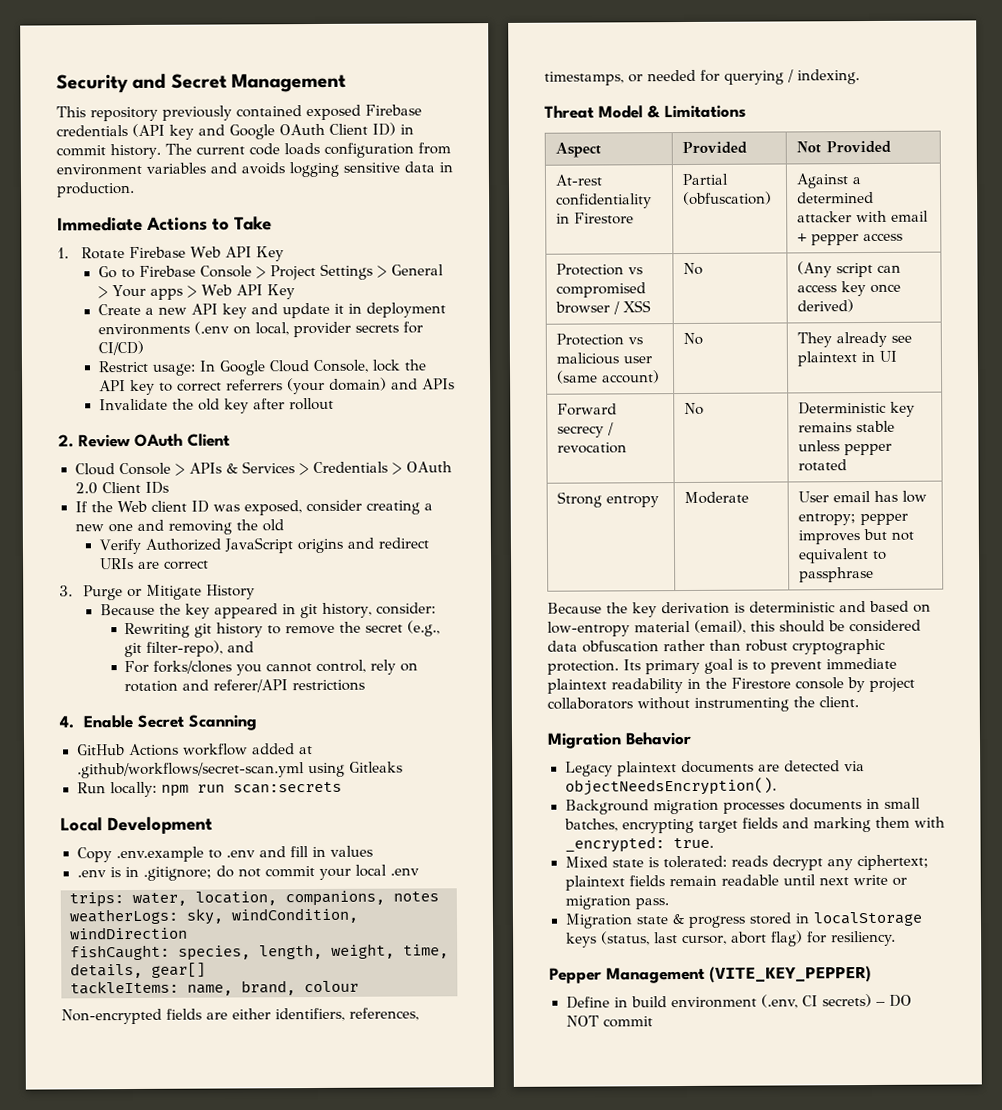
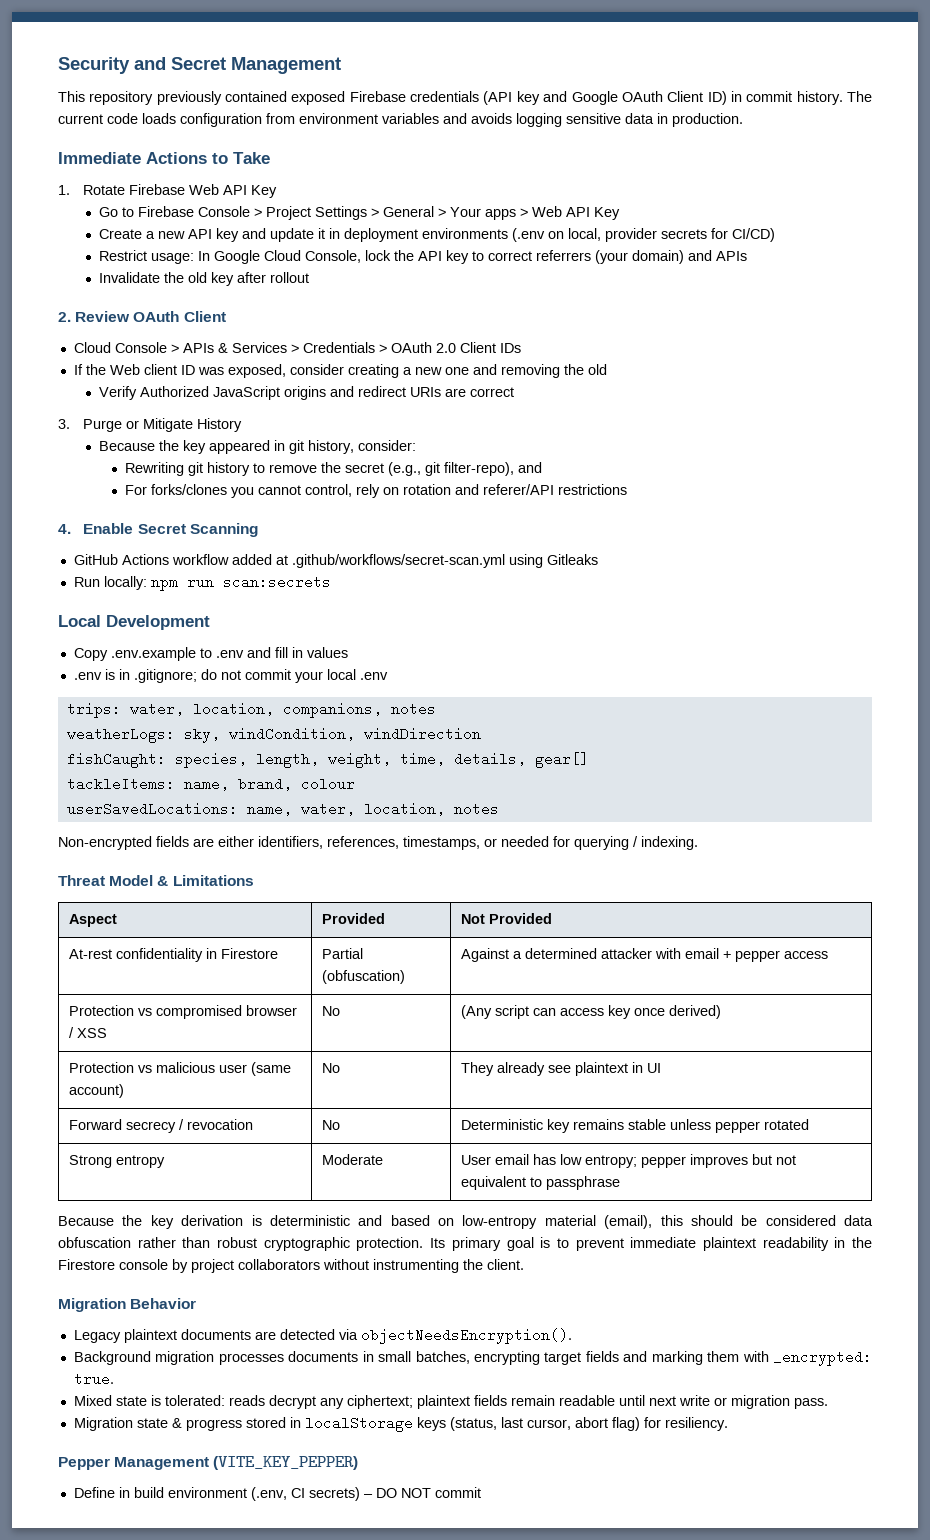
(359, 986) none -> [66,802,499,816] // userSavedLocations: name, water, location, notes

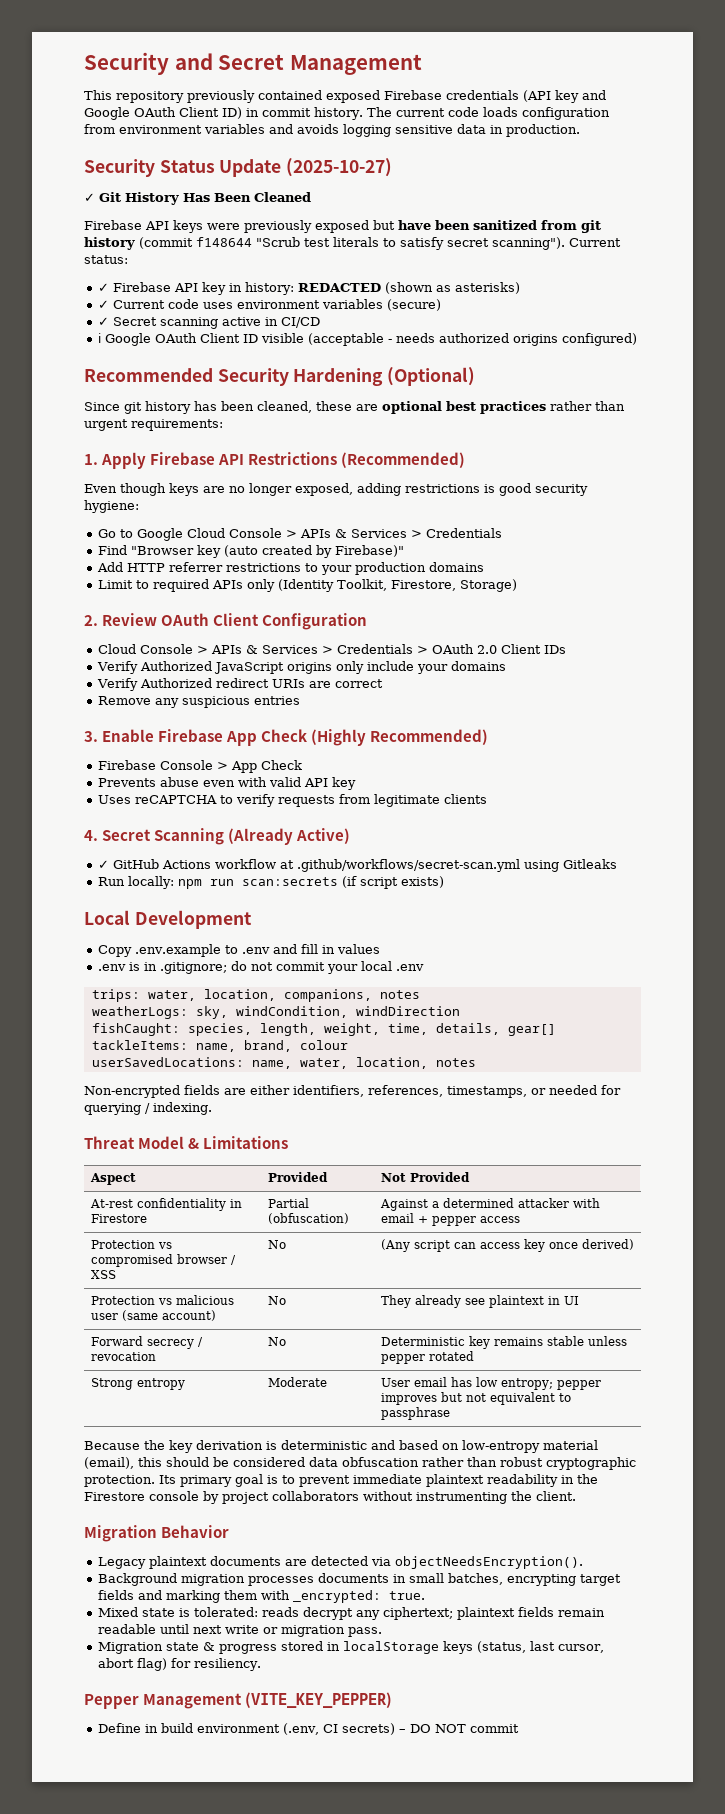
[58,152,270,164] [58,184,278,198] [99,206,621,220] [99,228,776,242] [99,250,748,264] [99,272,310,286] Immediate Actions to Take // 1. Rotate Firebase Web API Key // Go to Firebase Console > Project Settings > General > Your apps > Web API Key // Create a new API key and update it in deployment environments (.env on local, provider secrets for CI/CD) // Restrict usage: In Google Cloud Console, lock the API key to correct referrers (your domain) and APIs // Invalidate the old key after rollout -> [84,158,393,177] [84,192,311,205] [84,220,601,233] [84,237,621,250] [84,255,128,264] [98,282,521,295] [98,299,442,311] [98,317,321,329] [98,333,638,346] [84,367,476,386] [84,401,625,414] [84,419,223,431] [84,452,466,469] [84,483,588,496] [84,500,139,513] [98,528,503,541] [98,545,405,558] [97,562,485,575] [98,579,518,592] Security Status Update (2025-10-27) // ✓ Git History Has Been Cleaned // Firebase API keys were previously exposed but have been sanitized from git history (commit f148644 "Scrub test literals to satisfy secret scanning"). Current status: // ✓ Firebase API key in history: REDACTED (shown as asterisks) // ✓ Current code uses environment variables (secure) // ✓ Secret scanning active in CI/CD // ℹ Google OAuth Client ID visible (acceptable - needs authorized origins configured) // Recommended Security Hardening (Optional) // Since git history has been cleaned, these are optional best practices rather than urgent requirements: // 1. Apply Firebase API Restrictions (Recommended) // Even though keys are no longer exposed, adding restrictions is good security hygiene: // Go to Google Cloud Console > APIs & Services > Credentials // Find "Browser key (auto created by Firebase)" // Add HTTP referrer restrictions to your production domains // Limit to required APIs only (Identity Toolkit, Firestore, Storage)
(226, 316) none -> [262,613,368,630] Configuration
[73,364,607,378] [99,386,515,400] [58,418,243,432] [99,440,417,454] [124,462,542,476] [124,484,627,498] [58,523,134,534] If the Web client ID was exposed, consider creating a new one and removing the old // Verify Authorized JavaScript origins and redirect URIs are correct // 3. Purge or Mitigate History // Because the key appeared in git history, consider: // Rewriting git history to remove the secret (e.g., git filter-repo), and // For forks/clones you cannot control, rely on rotation and referer/API restrictions // 4. Enable -> [97,661,507,674] [97,678,384,691] [98,696,301,708] [84,729,489,746] [98,760,303,773] [98,777,357,790] [98,794,488,807] [84,830,98,841] Verify Authorized JavaScript origins only include your domains // Verify Authorized redirect URIs are correct // Remove any suspicious entries // 3. Enable Firebase App Check (Highly Recommended) // Firebase Console > App Check // Prevents abuse even with valid API key // Uses reCAPTCHA to verify requests from legitimate clients // 4.
(258, 530) // -> [228,828,351,845] [98,860,110,869] (Already Active) // ✓
[231,554,272,565] added -> (277, 864) none
(331, 582) none -> [342,876,445,889] (if script exists)

